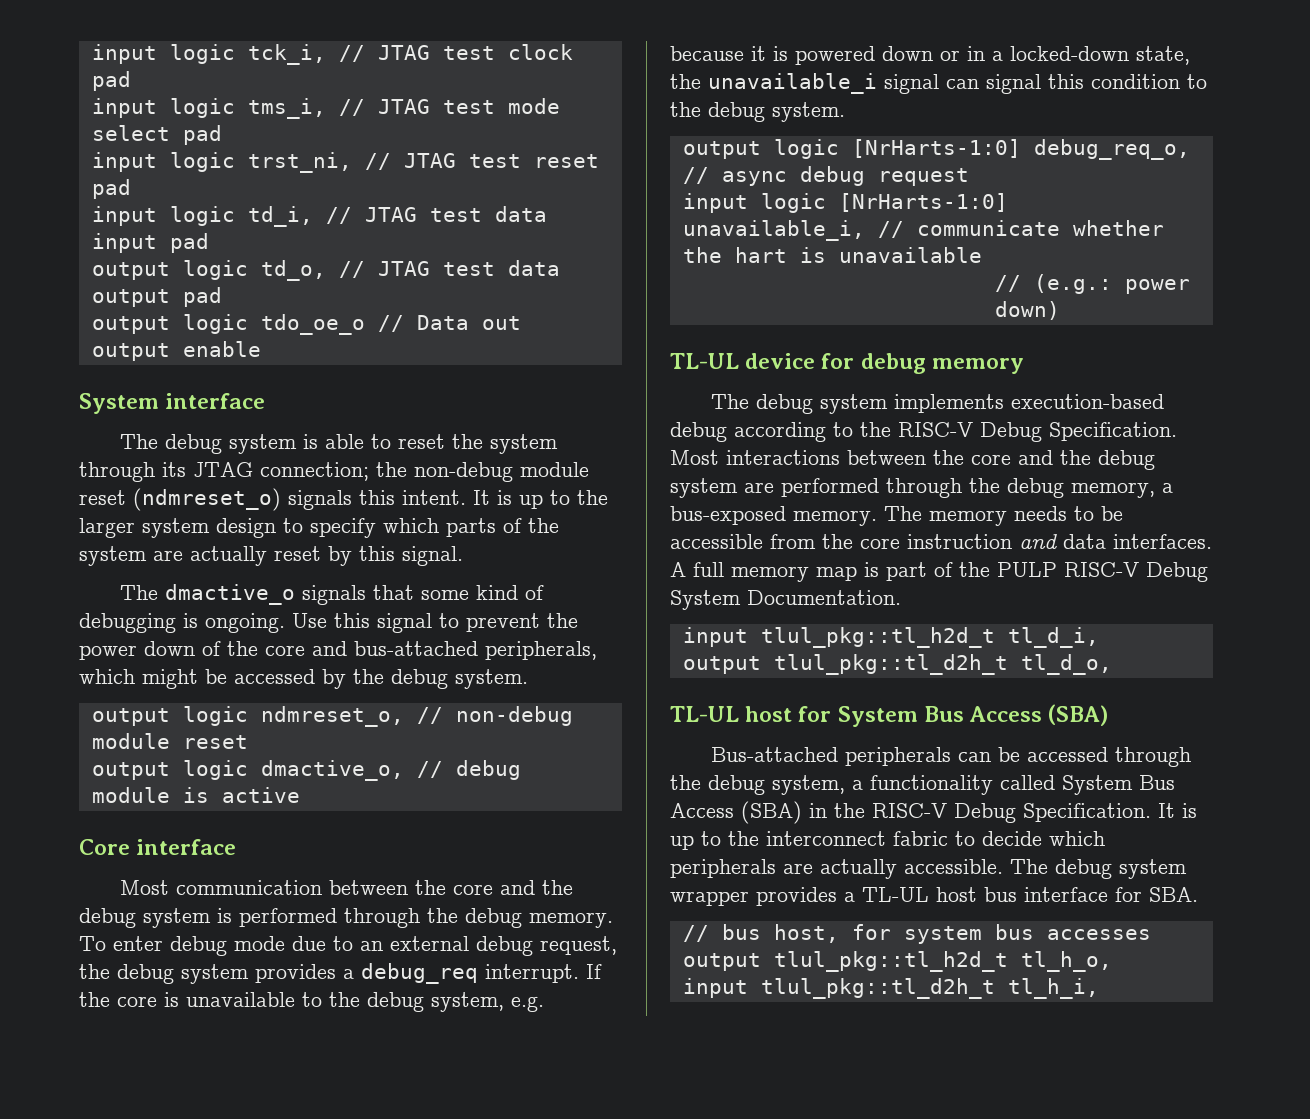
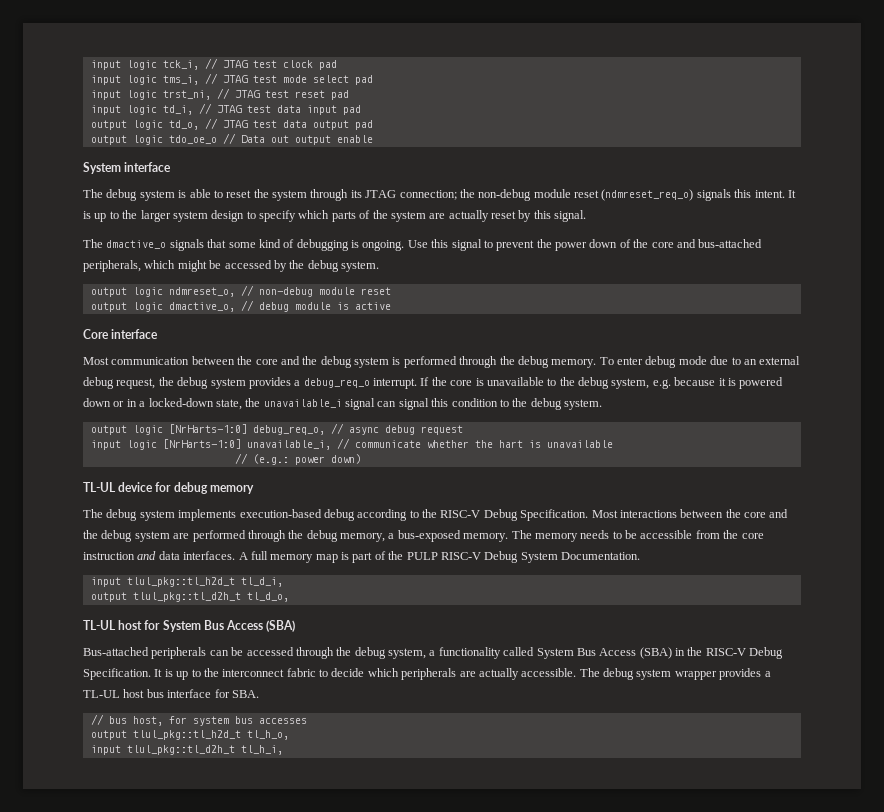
[133,488,281,511] (ndmreset_o) -> [601,189,694,201] (ndmreset_req_o)
[361,963,478,984] debug_req -> [303,378,370,388] debug_req_o

